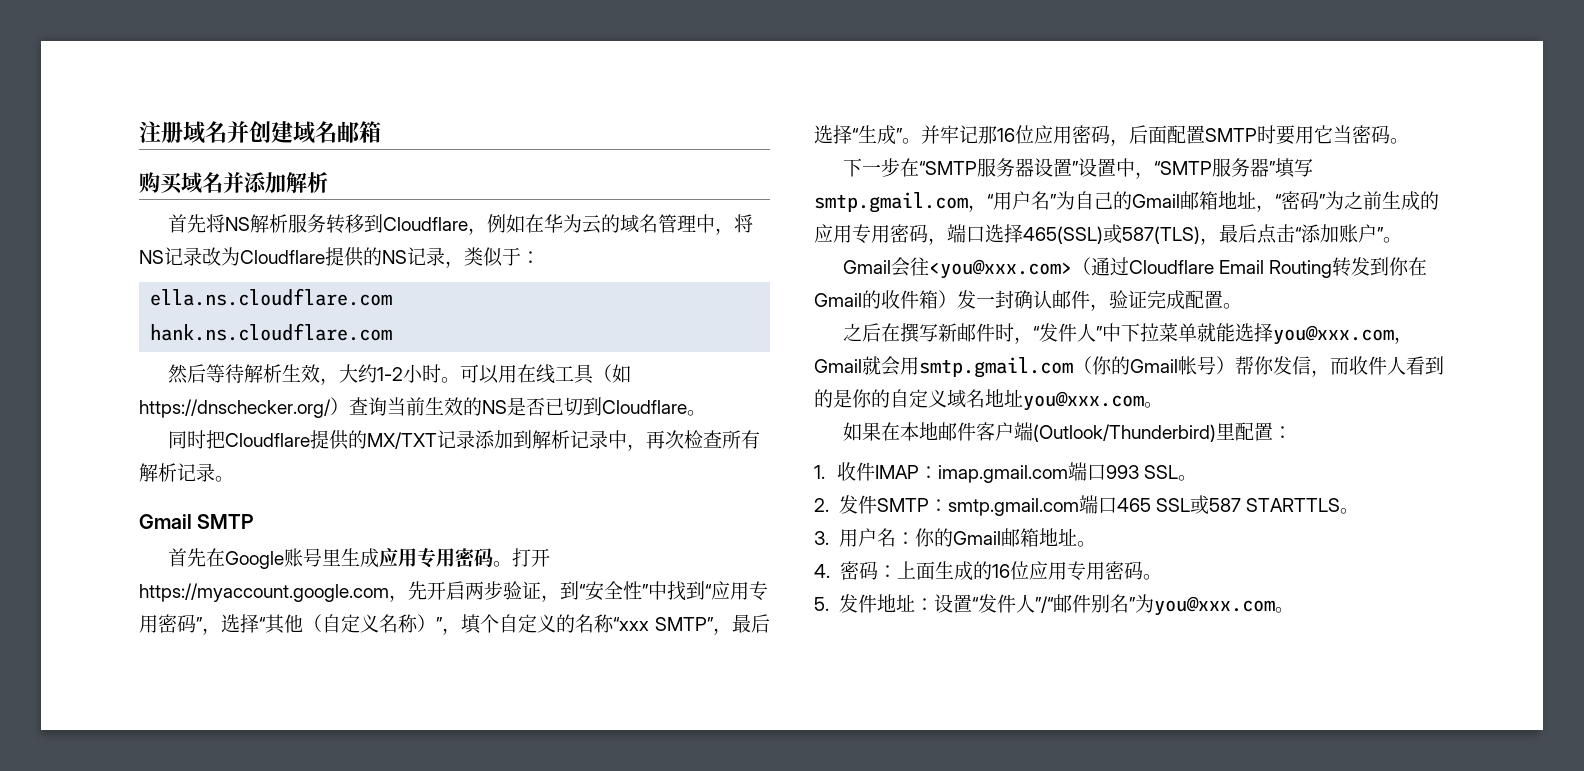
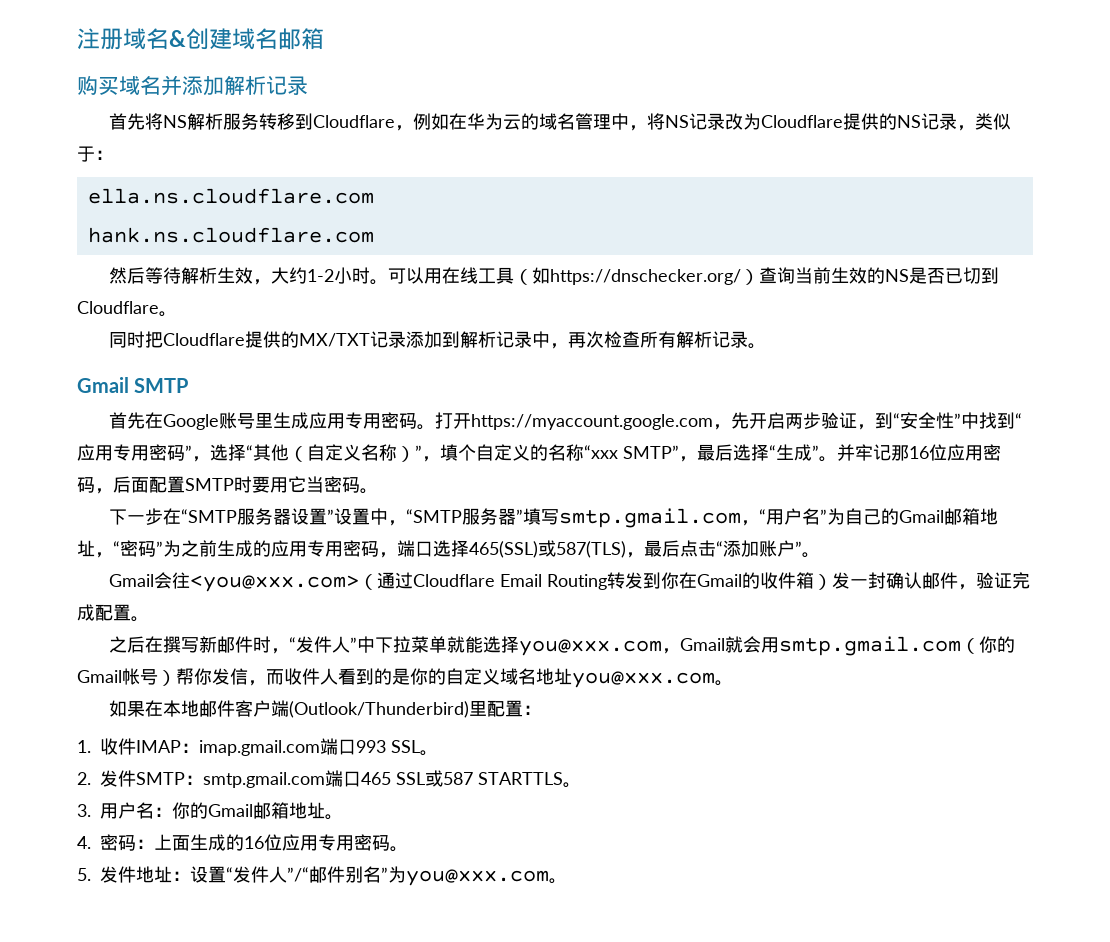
[227,121,249,143] 并 -> [169,30,186,47] &
(328, 182) none -> [266,76,308,95] 记录

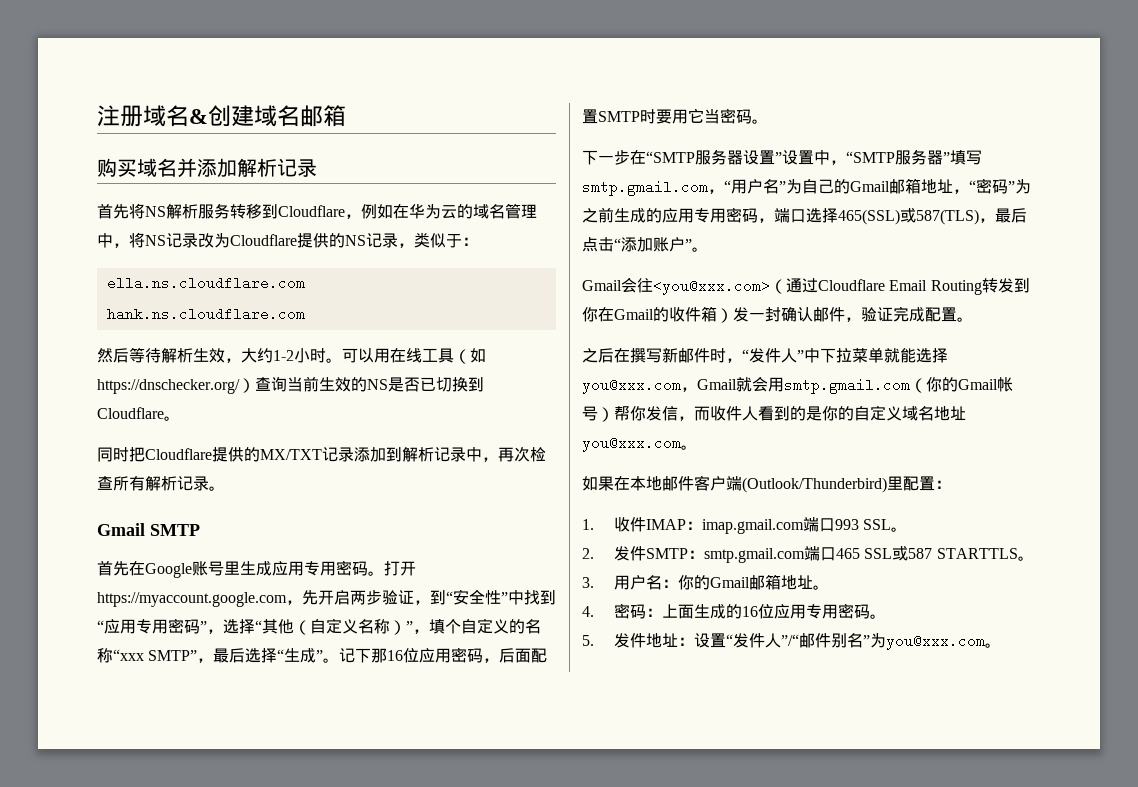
(981, 275) none -> [452,377,468,392] 换
[837,444,891,461] 并牢记 -> [339,648,372,663] 记下

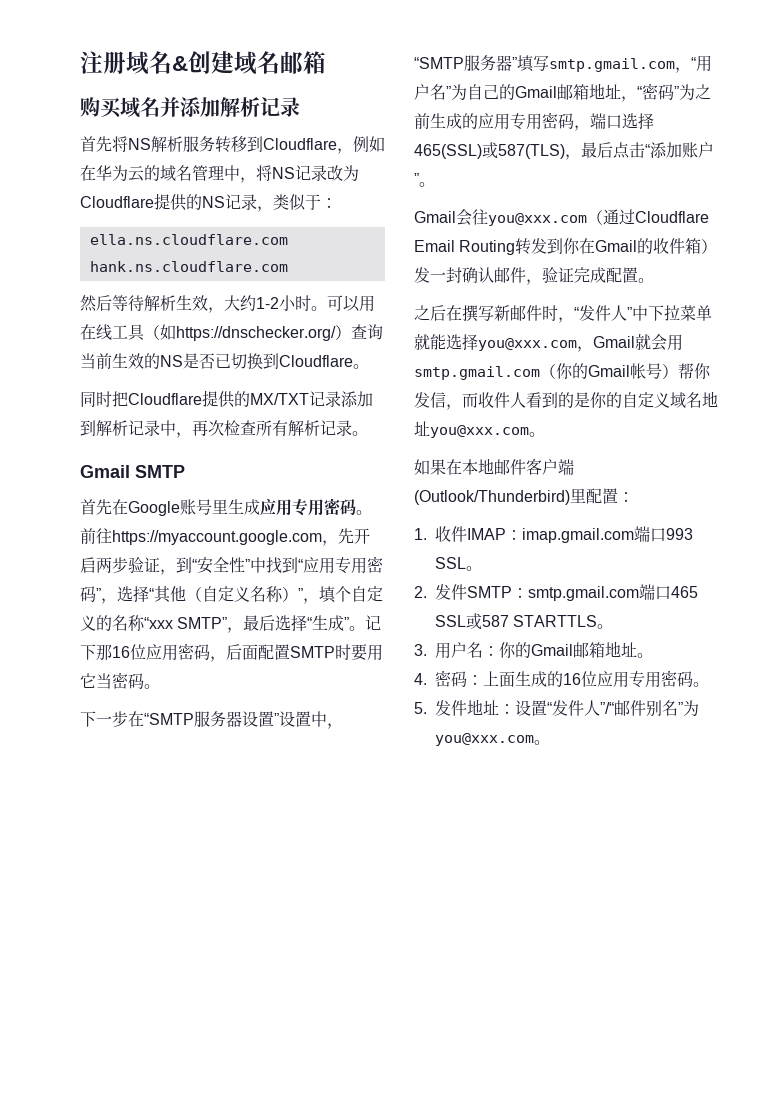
[384,561,416,576] 打开 -> [80,528,112,544] 前往
[653,279,770,295] <you@xxx.com> -> [488,213,587,226] you@xxx.com

